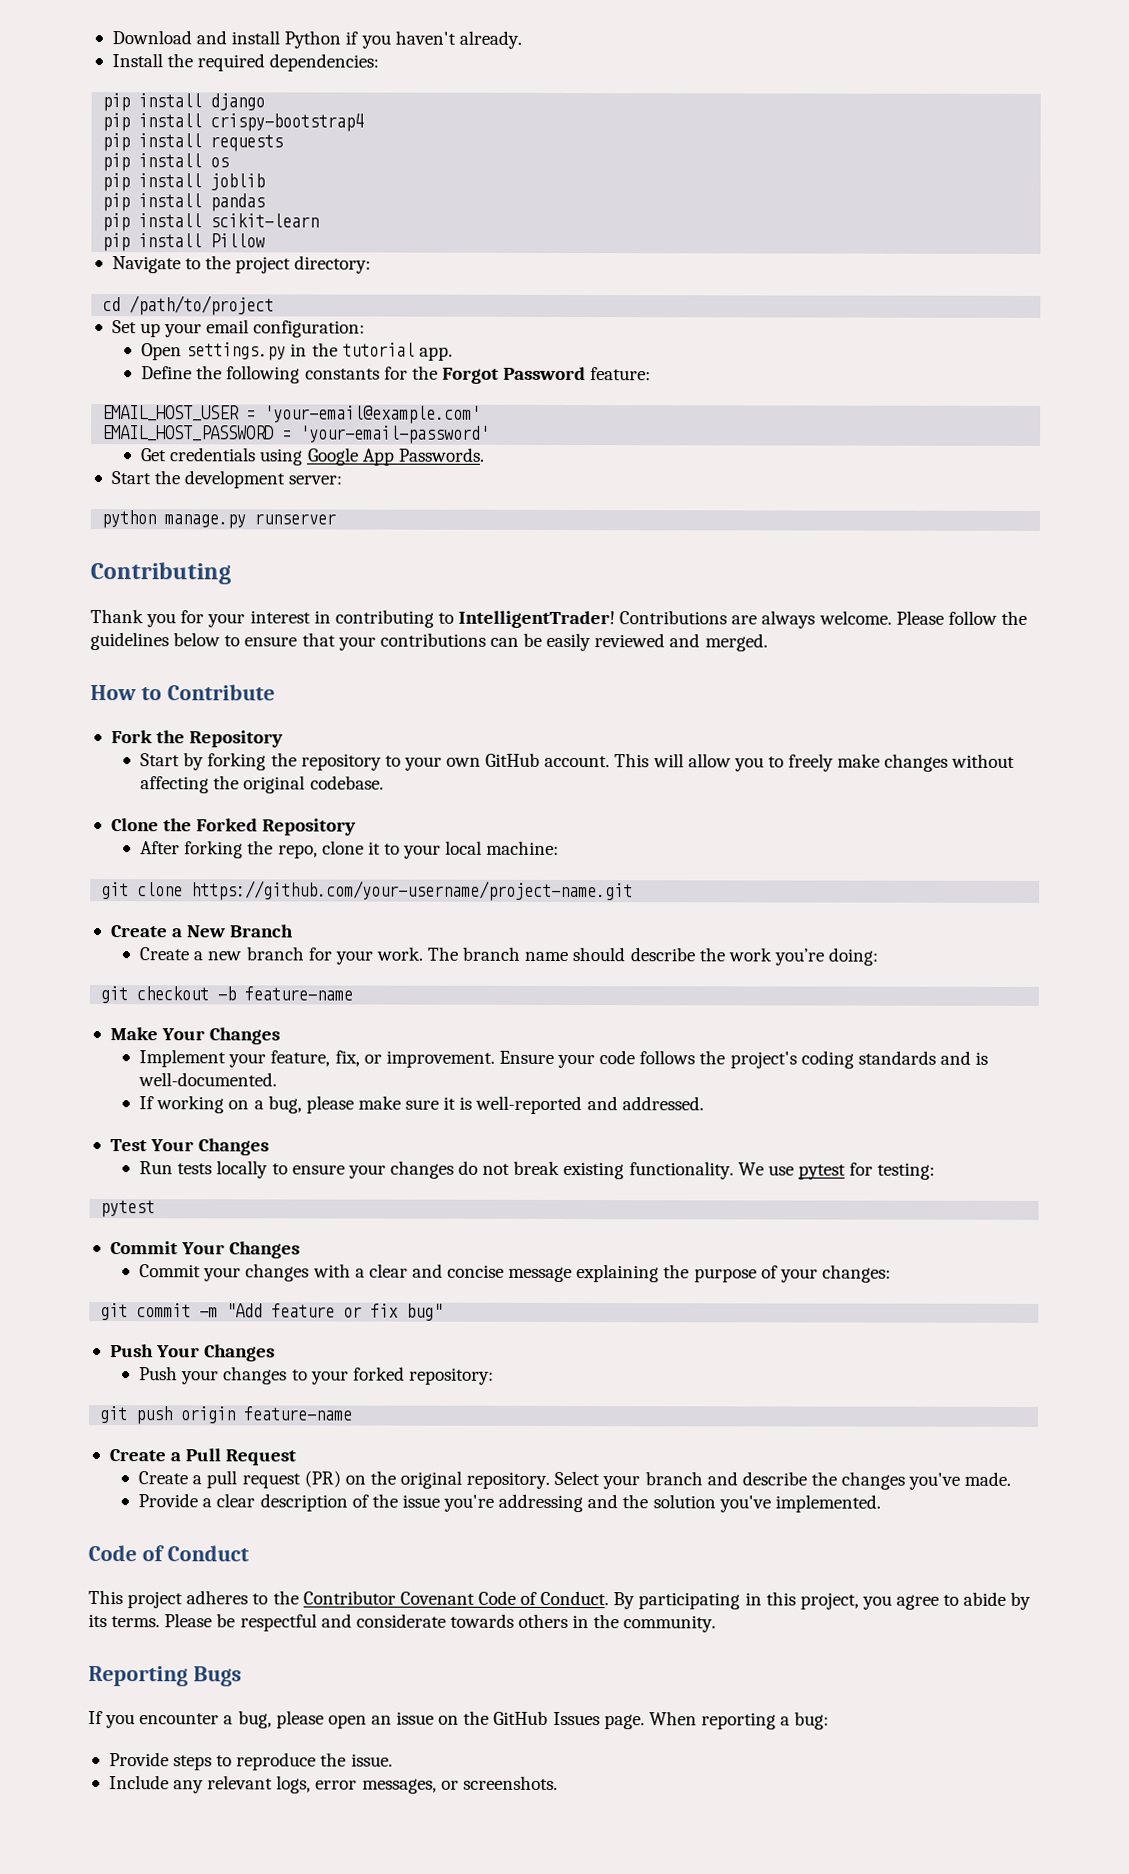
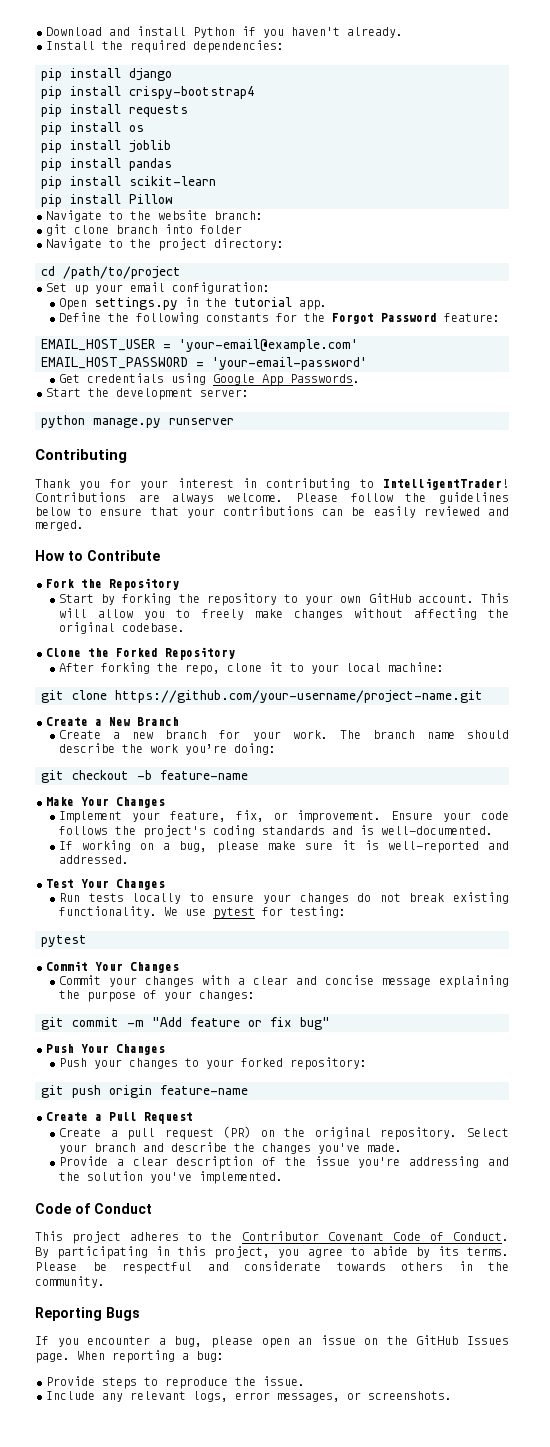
(266, 240) none -> [46,210,263,222] [46,224,242,236] // Navigate to the website branch: // git clone branch into folder

